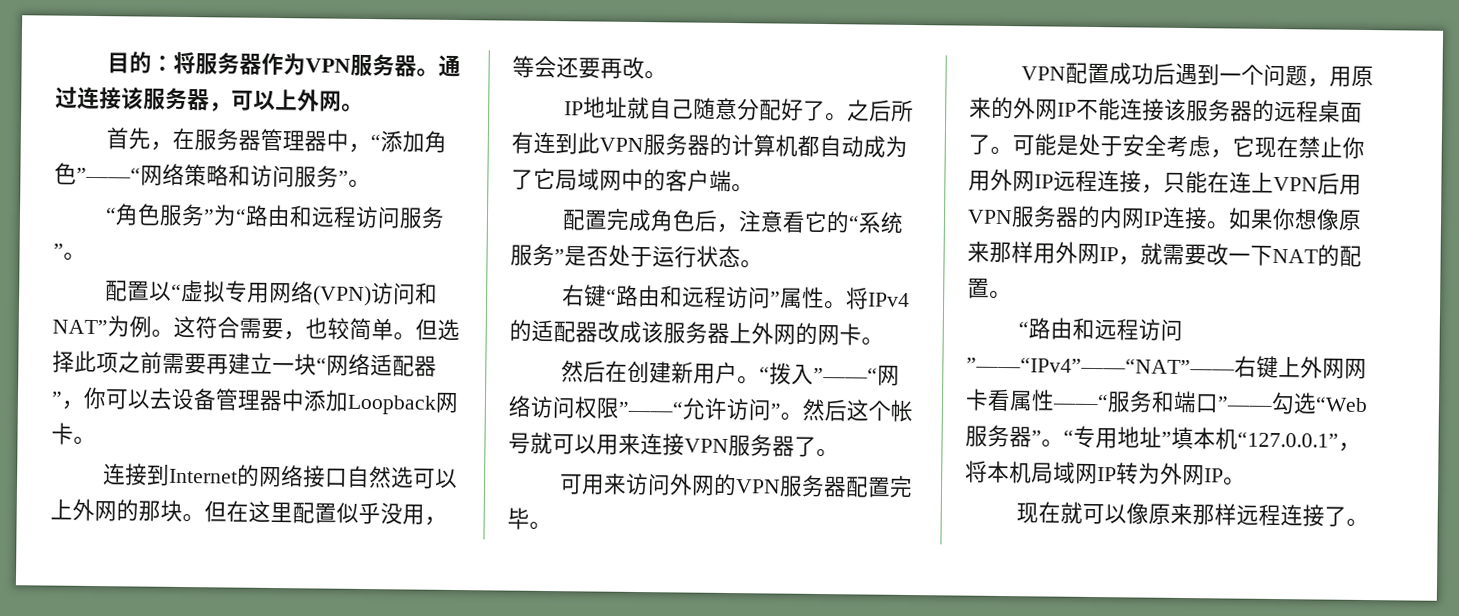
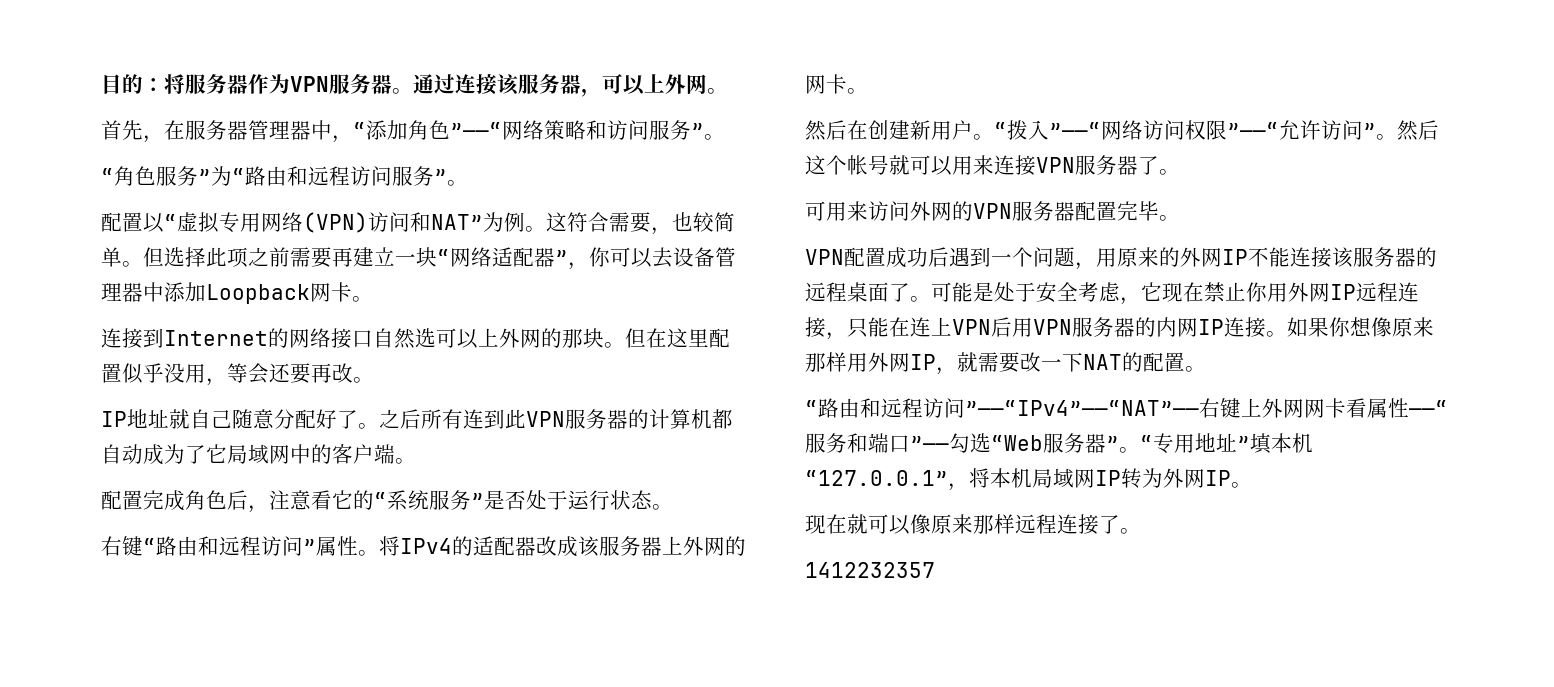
(1369, 523) none -> [805,562,935,578] // 1412232357

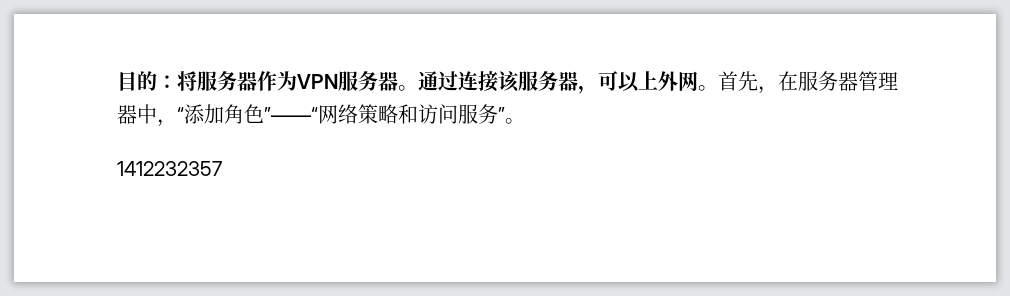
(728, 91) // -> (718, 88) none
[101,166,468,186] [101,212,735,235] [101,247,736,270] [101,282,373,304] [101,328,730,349] [101,363,374,386] [101,409,733,429] [101,444,416,465] [101,490,673,513] [101,536,746,557] [805,74,868,94] [805,120,1439,141] [805,155,1180,176] [805,201,1180,221] [805,247,1437,270] [805,282,1419,305] [805,317,1434,340] [805,352,1206,375] [805,398,1448,418] [805,433,1313,454] [805,468,1252,491] [805,514,1141,535] // “角色服务”为“路由和远程访问服务”。 // 配置以“虚拟专用网络(VPN)访问和NAT”为例。这符合需要，也较简单。但选择此项之前需要再建立一块“网络适配器”，你可以去设备管理器中添加Loopback网卡。 // 连接到Internet的网络接口自然选可以上外网的那块。但在这里配置似乎没用，等会还要再改。 // IP地址就自己随意分配好了。之后所有连到此VPN服务器的计算机都自动成为了它局域网中的客户端。 // 配置完成角色后，注意看它的“系统服务”是否处于运行状态。 // 右键“路由和远程访问”属性。将IPv4的适配器改成该服务器上外网的网卡。 // 然后在创建新用户。“拨入”——“网络访问权限”——“允许访问”。然后这个帐号就可以用来连接VPN服务器了。 // 可用来访问外网的VPN服务器配置完毕。 // VPN配置成功后遇到一个问题，用原来的外网IP不能连接该服务器的远程桌面了。可能是处于安全考虑，它现在禁止你用外网IP远程连接，只能在连上VPN后用VPN服务器的内网IP连接。如果你想像原来那样用外网IP，就需要改一下NAT的配置。 // “路由和远程访问”——“IPv4”——“NAT”——右键上外网网卡看属性——“服务和端口”——勾选“Web服务器”。“专用地址”填本机“127.0.0.1”，将本机局域网IP转为外网IP。 // 现在就可以像原来那样远程连接了。 -> (525, 121) none

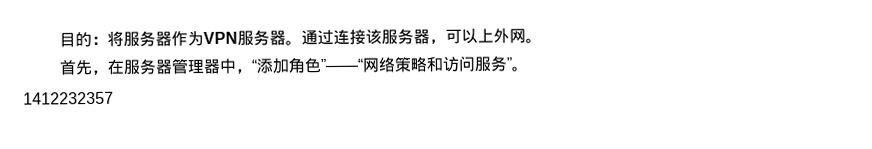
(718, 88) none -> (542, 41) //

